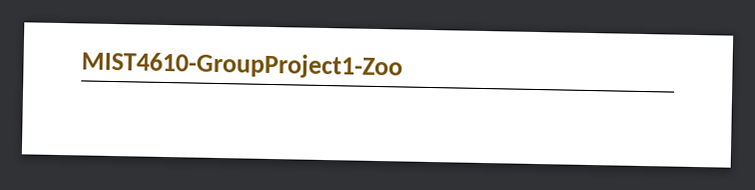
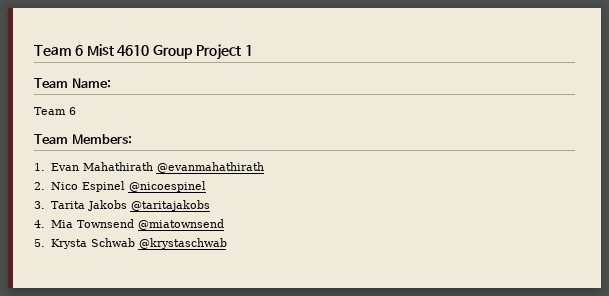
[81,50,403,80] MIST4610-GroupProject1-Zoo -> [34,44,253,60] [34,78,111,88] [34,107,76,115] [34,134,132,144] [34,162,264,173] [34,181,206,192] [34,200,210,211] [34,219,224,230] [34,238,227,249] Team 6 Mist 4610 Group Project 1 // Team Name: // Team 6 // Team Members: // 1. Evan Mahathirath @evanmahathirath // 2. Nico Espinel @nicoespinel // 3. Tarita Jakobs @taritajakobs // 4. Mia Townsend @miatownsend // 5. Krysta Schwab @krystaschwab

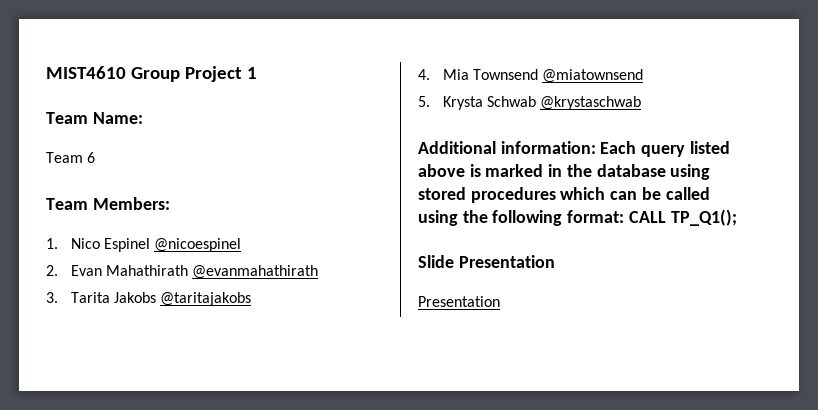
[34,44,150,56] Team 6 Mist 4610 -> [46,66,126,79] MIST4610
(45, 167) none -> [70,238,242,252] [46,265,58,276] Nico Espinel @nicoespinel // 2.
[34,181,206,192] // 2. Nico Espinel @nicoespinel -> (319, 272) none
(227, 243) none -> [418,141,730,157] [418,164,711,180] [418,187,710,203] [418,209,737,226] [418,255,555,268] [418,296,500,307] // Additional information: Each query listed above is marked in the database using stored procedures which can be called using the following format: CALL TP_Q1(); // Slide Presentation // Presentation

